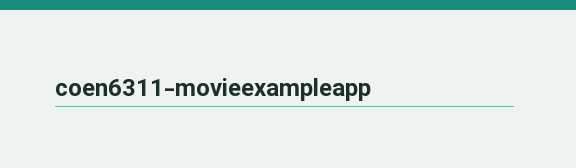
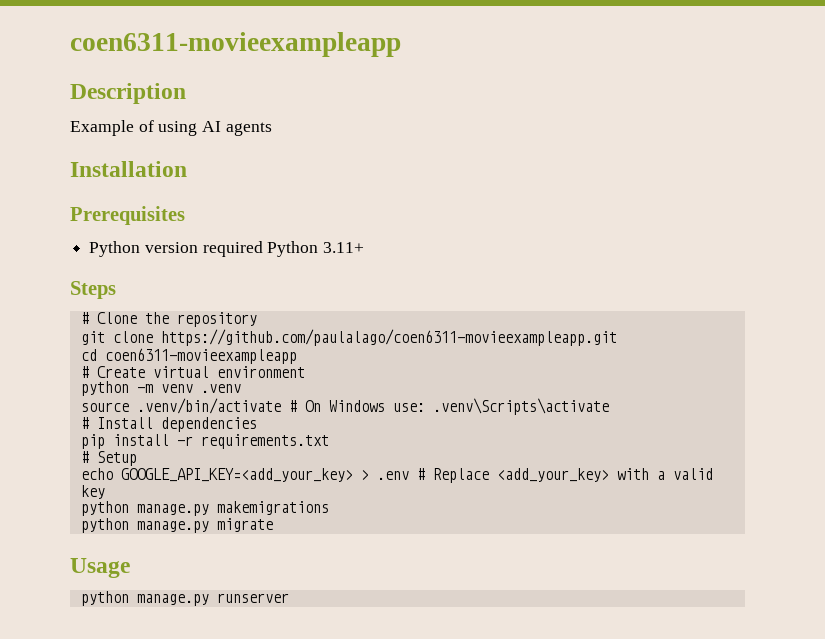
[55,78,371,101] coen6311-movieexampleapp -> [70,32,401,57] [70,83,186,104] [70,120,272,136] [70,161,187,177] [70,206,185,225] [89,241,365,257] [70,281,116,299] [80,312,257,327] [80,329,617,346] [80,348,297,364] [80,366,305,378] [80,381,241,396] [80,398,609,415] [80,417,257,432] [80,434,329,449] [80,451,137,466] [80,468,713,483] [80,485,105,499] [80,501,329,516] [80,518,273,533] [70,558,130,578] [80,591,289,606] coen6311-movieexampleapp // Description // Example of using AI agents // Installation // Prerequisites // Python version required Python 3.11+ // Steps // # Clone the repository // git clone https://github.com/paulalago/coen6311-movieexampleapp.git // cd coen6311-movieexampleapp // # Create virtual environment // python -m venv .venv // source .venv/bin/activate # On Windows use: .venv\Scripts\activate // # Install dependencies // pip install -r requirements.txt // # Setup // echo GOOGLE_API_KEY=<add_your_key> > .env # Replace <add_your_key> with a valid key // python manage.py makemigrations // python manage.py migrate // Usage // python manage.py runserver

